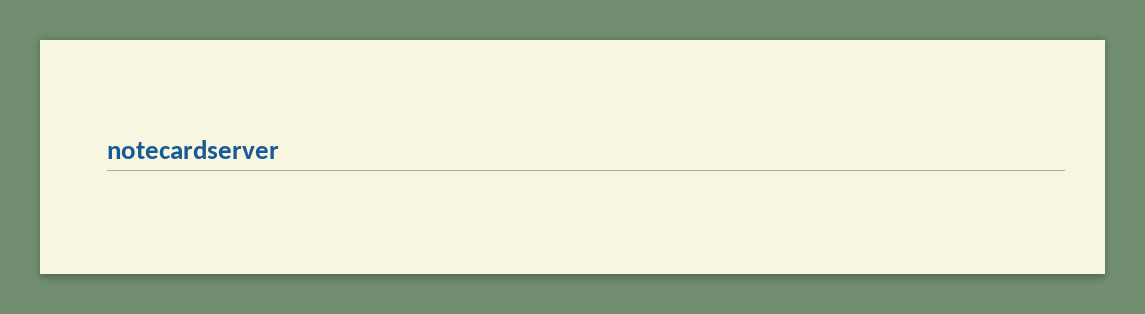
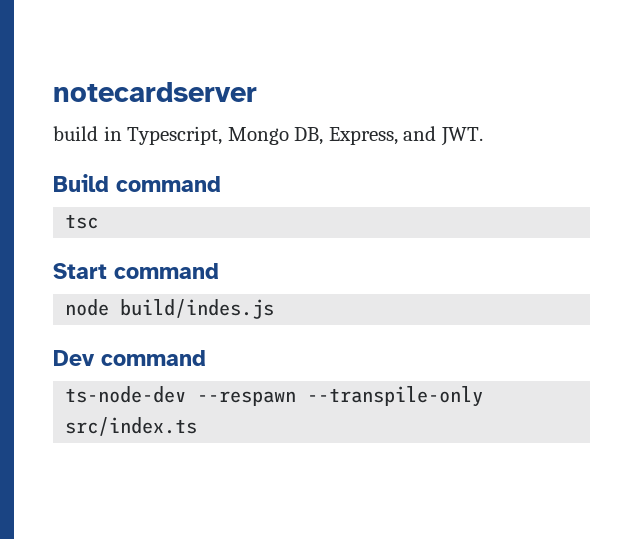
(279, 149) none -> [53,126,483,146] [53,174,221,192] [65,214,99,229] [53,263,219,279] [65,299,275,319] [53,350,206,366] [65,386,484,407] [65,417,198,436] // build in Typescript, Mongo DB, Express, and JWT. // Build command // tsc // Start command // node build/indes.js // Dev command // ts-node-dev --respawn --transpile-only src/index.ts

